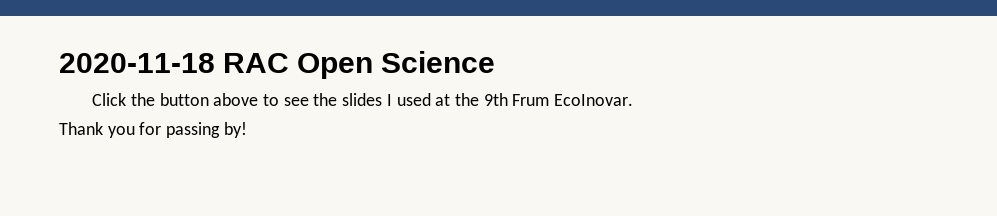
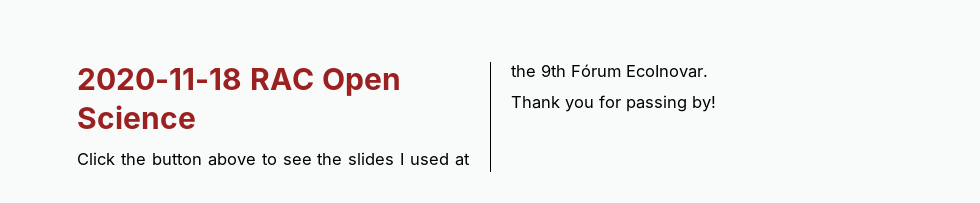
[512,94,550,106] Frum -> [571,64,621,77] Fórum

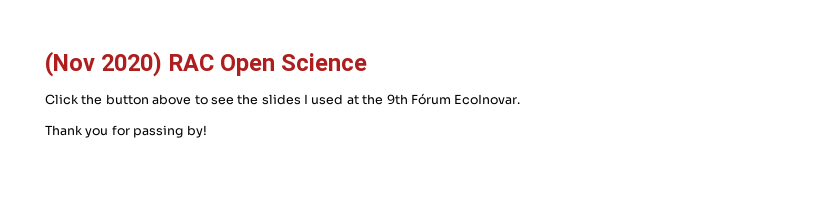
[77,68,242,90] 2020-11-18 -> [45,51,163,77] (Nov 2020)

